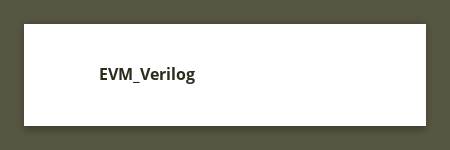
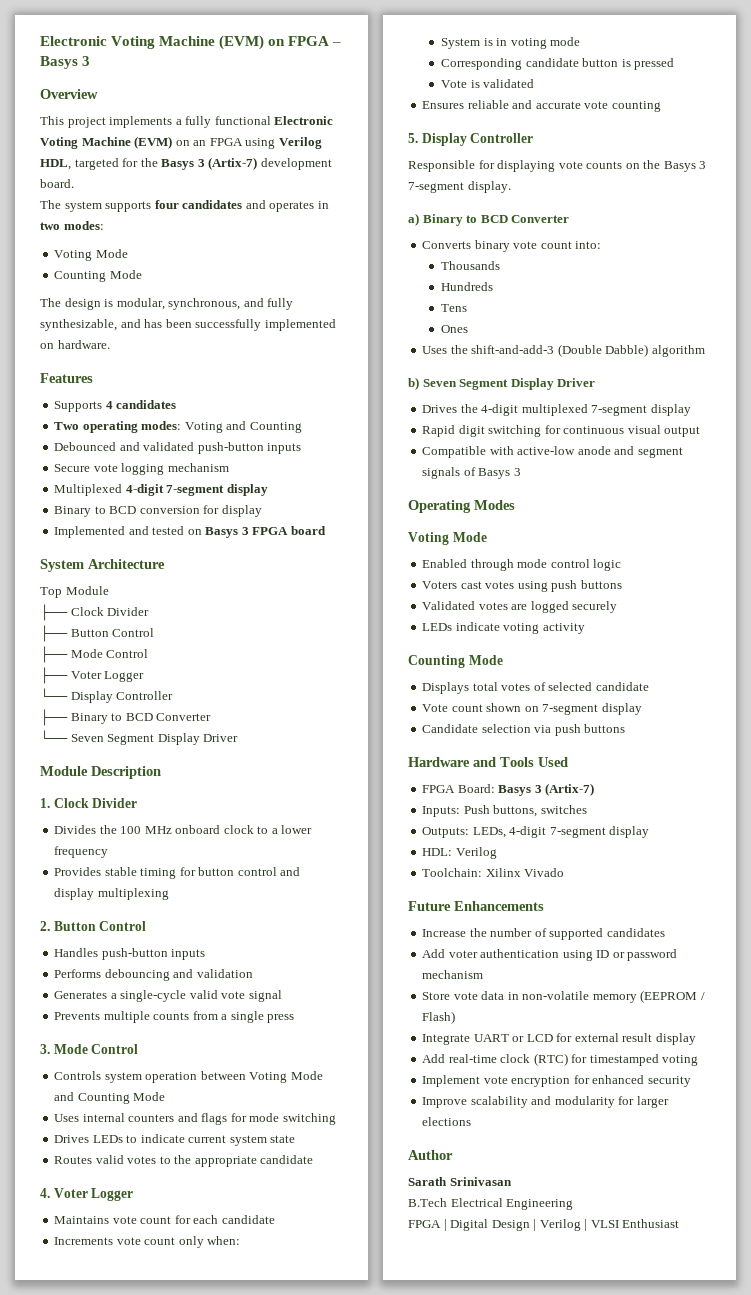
[99,67,195,84] EVM_Verilog -> [40,35,342,50] [40,56,91,69] [40,89,98,99] [40,116,334,128] [40,136,322,149] [40,157,332,170] [40,179,74,188] [40,200,329,212] [40,221,104,230] [54,249,128,261] [54,270,142,282] [40,298,294,310] [40,319,336,331] [40,340,110,349] [40,373,93,383] [54,400,177,412] [54,421,302,433] [54,442,302,454] [54,463,229,475] [54,484,268,496] [54,505,262,517] [54,526,326,538] [40,559,165,572] [40,586,109,598] [40,604,150,621] [40,625,155,642] [40,646,149,663] [40,667,145,684] [40,688,174,703] [40,709,212,726] [40,730,239,745] [40,766,161,779] [40,798,138,808] [54,825,313,834] [54,846,109,858] [54,867,301,879] [54,888,169,900] [40,921,147,931] [54,948,206,960] [54,969,253,981] [54,990,282,1002] [54,1011,295,1023] [40,1044,139,1054] [54,1071,323,1083] [54,1092,166,1104] [54,1113,336,1125] [54,1134,296,1146] [54,1155,314,1167] [40,1188,134,1201] [54,1215,275,1224] [54,1236,241,1248] [440,37,581,49] [440,58,675,70] [440,79,535,88] [422,100,661,112] [408,133,534,146] [408,160,707,172] [408,181,511,193] [408,213,570,226] [422,240,602,252] [440,261,500,270] [440,282,493,291] [440,304,467,312] [440,325,468,333] [422,344,705,357] [408,377,596,390] [422,404,691,416] [422,425,701,437] [422,446,683,458] [422,467,521,479] [408,500,515,513] [408,532,487,545] [422,559,622,571] [422,580,622,592] [422,601,618,613] [422,622,585,634] [408,655,503,668] [422,682,649,694] [422,703,642,715] [422,724,626,736] [408,757,568,767] [422,783,595,796] [422,805,587,817] [422,826,650,838] [422,847,497,859] [422,868,565,877] [408,901,544,911] [422,928,665,940] [422,949,678,961] [422,970,484,979] [422,990,705,1003] [422,1011,456,1024] [422,1033,696,1045] [422,1053,699,1066] [422,1075,691,1087] [422,1096,669,1108] [422,1117,472,1126] [408,1150,453,1160] [408,1177,512,1186] [408,1198,574,1210] [408,1219,680,1231] Electronic Voting Machine (EVM) on FPGA – Basys 3 // Overview // This project implements a fully functional Electronic Voting Machine (EVM) on an FPGA using Verilog HDL, targeted for the Basys 3 (Artix-7) development board. // The system supports four candidates and operates in two modes: // Voting Mode // Counting Mode // The design is modular, synchronous, and fully synthesizable, and has been successfully implemented on hardware. // Features // Supports 4 candidates // Two operating modes: Voting and Counting // Debounced and validated push-button inputs // Secure vote logging mechanism // Multiplexed 4-digit 7-segment display // Binary to BCD conversion for display // Implemented and tested on Basys 3 FPGA board // System Architecture // Top Module // ├── Clock Divider // ├── Button Control // ├── Mode Control // ├── Voter Logger // └── Display Controller // ├── Binary to BCD Converter // └── Seven Segment Display Driver // Module Description // 1. Clock Divider // Divides the 100 MHz onboard clock to a lower frequency // Provides stable timing for button control and display multiplexing // 2. Button Control // Handles push-button inputs // Performs debouncing and validation // Generates a single-cycle valid vote signal // Prevents multiple counts from a single press // 3. Mode Control // Controls system operation between Voting Mode and Counting Mode // Uses internal counters and flags for mode switching // Drives LEDs to indicate current system state // Routes valid votes to the appropriate candidate // 4. Voter Logger // Maintains vote count for each candidate // Increments vote count only when: // System is in voting mode // Corresponding candidate button is pressed // Vote is validated // Ensures reliable and accurate vote counting // 5. Display Controller // Responsible for displaying vote counts on the Basys 3 7-segment display. // a) Binary to BCD Converter // Converts binary vote count into: // Thousands // Hundreds // Tens // Ones // Uses the shift-and-add-3 (Double Dabble) algorithm // b) Seven Segment Display Driver // Drives the 4-digit multiplexed 7-segment display // Rapid digit switching for continuous visual output // Compatible with active-low anode and segment signals of Basys 3 // Operating Modes // Voting Mode // Enabled through mode control logic // Voters cast votes using push buttons // Validated votes are logged securely // LEDs indicate voting activity // Counting Mode // Displays total votes of selected candidate // Vote count shown on 7-segment display // Candidate selection via push buttons // Hardware and Tools Used // FPGA Board: Basys 3 (Artix-7) // Inputs: Push buttons, switches // Outputs: LEDs, 4-digit 7-segment display // HDL: Verilog // Toolchain: Xilinx Vivado // Future Enhancements // Increase the number of supported candidates // Add voter authentication using ID or password mechanism // Store vote data in non-volatile memory (EEPROM / Flash) // Integrate UART or LCD for external result display // Add real-time clock (RTC) for timestamped voting // Implement vote encryption for enhanced security // Improve scalability and modularity for larger elections // Author // Sarath Srinivasan // B.Tech Electrical Engineering // FPGA | Digital Design | Verilog | VLSI Enthusiast

